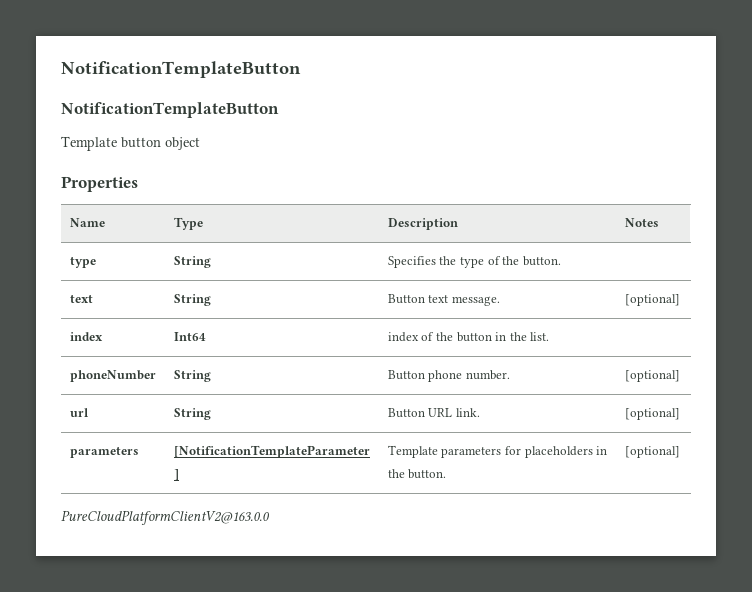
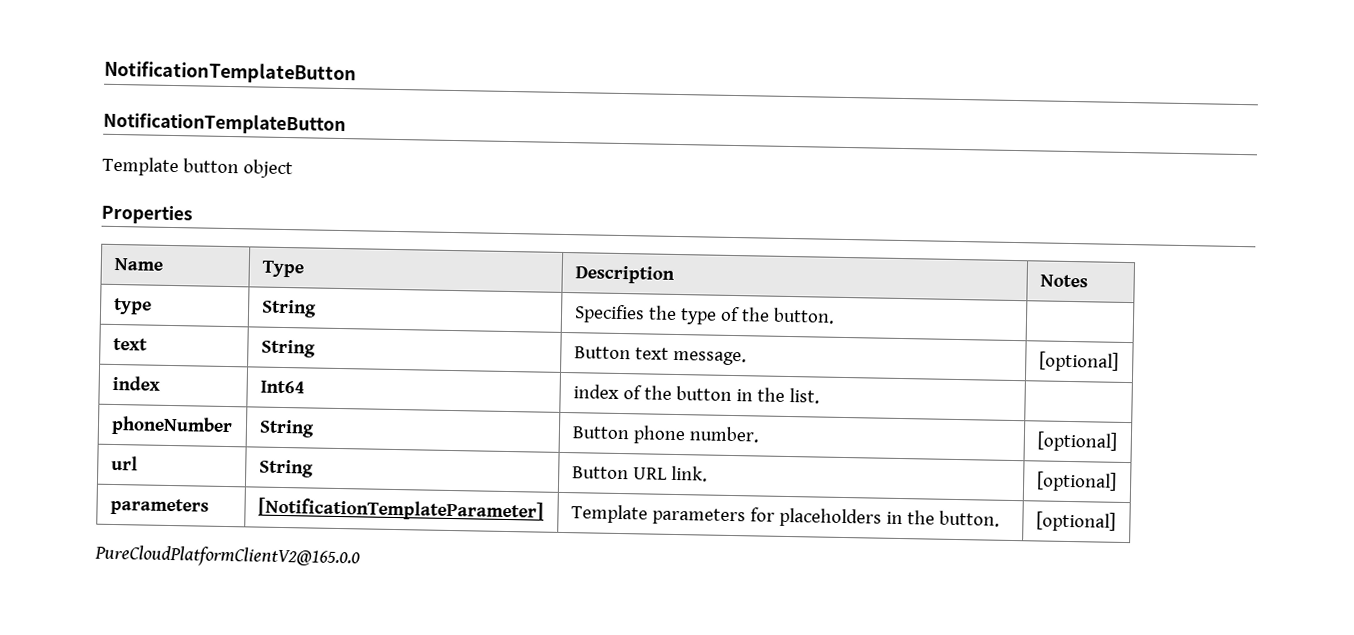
[61,510,270,525] PureCloudPlatformClientV2@163.0.0 -> [94,544,360,569] PureCloudPlatformClientV2@165.0.0

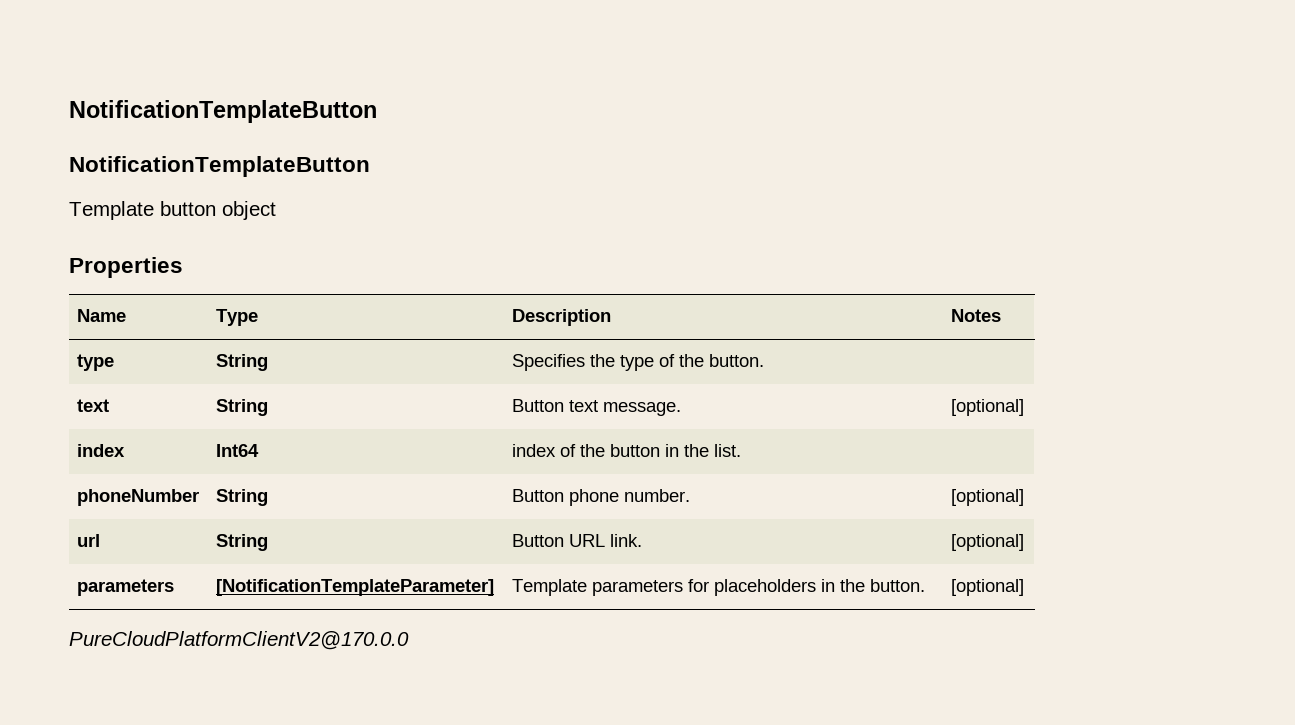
[94,544,360,569] PureCloudPlatformClientV2@165.0.0 -> [69,631,409,650] PureCloudPlatformClientV2@170.0.0

